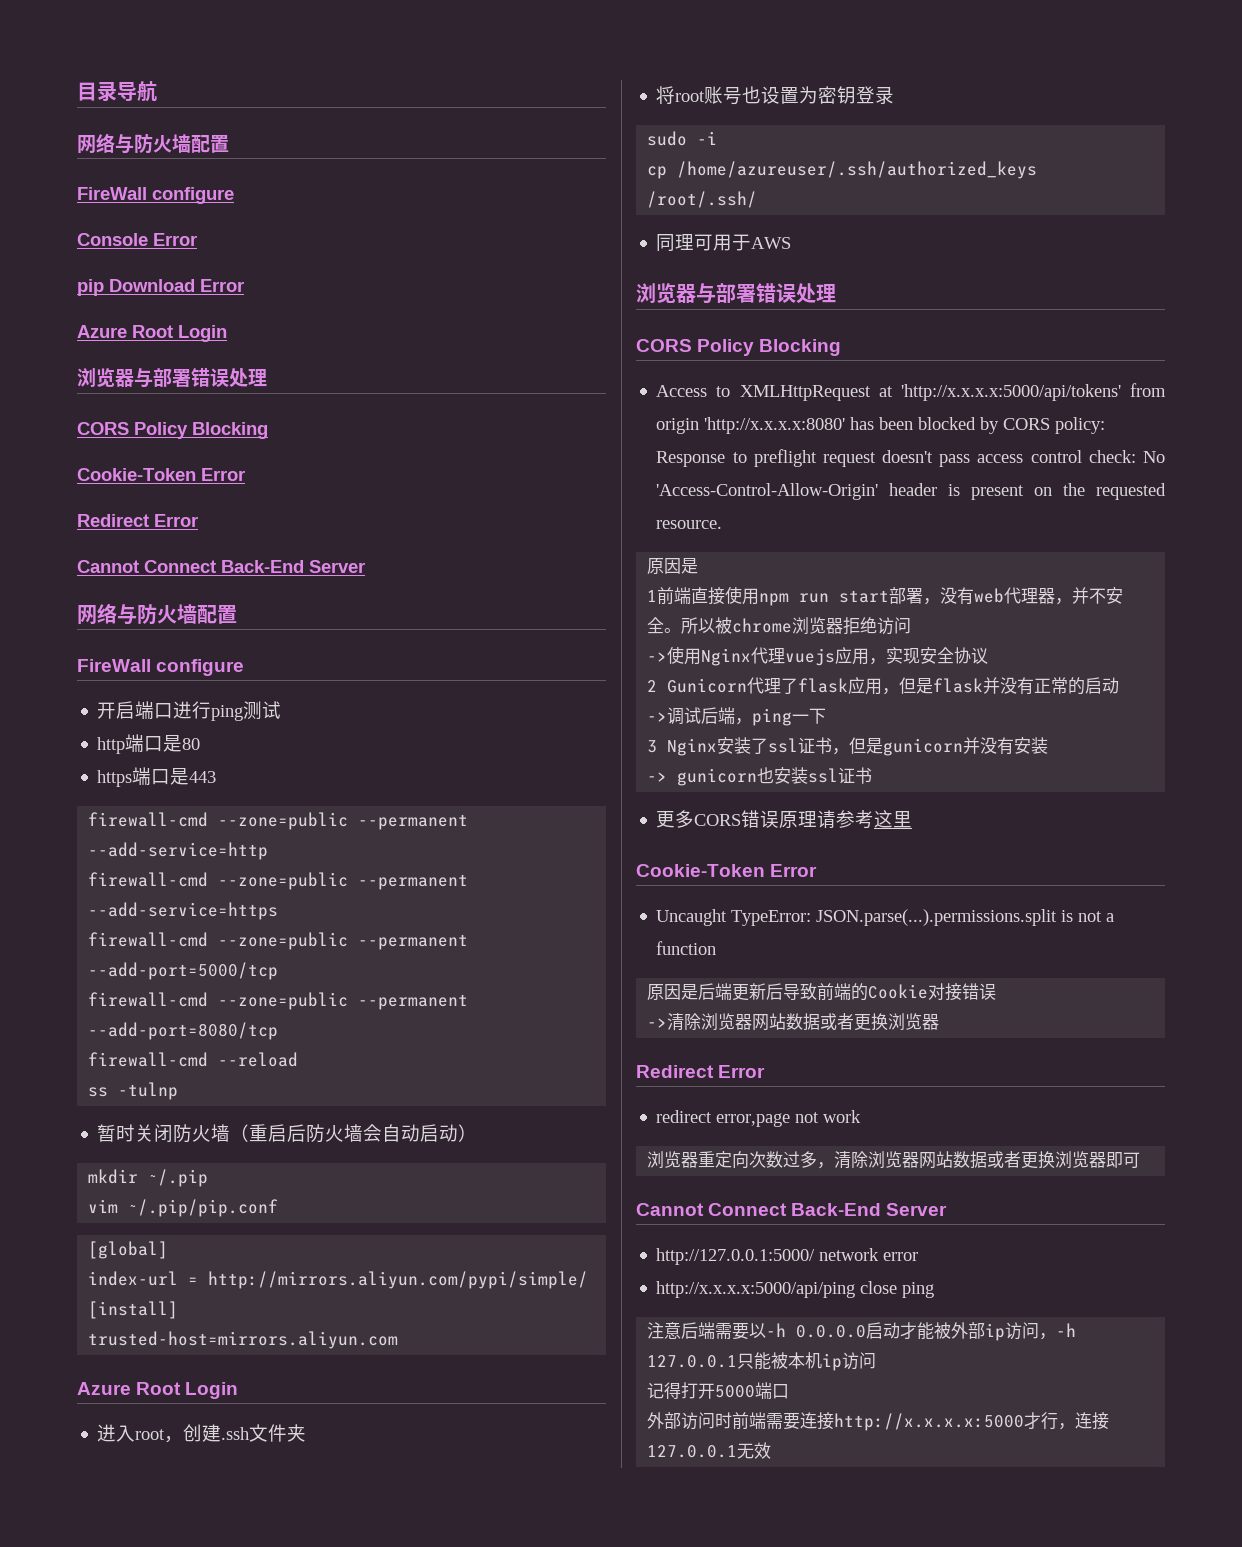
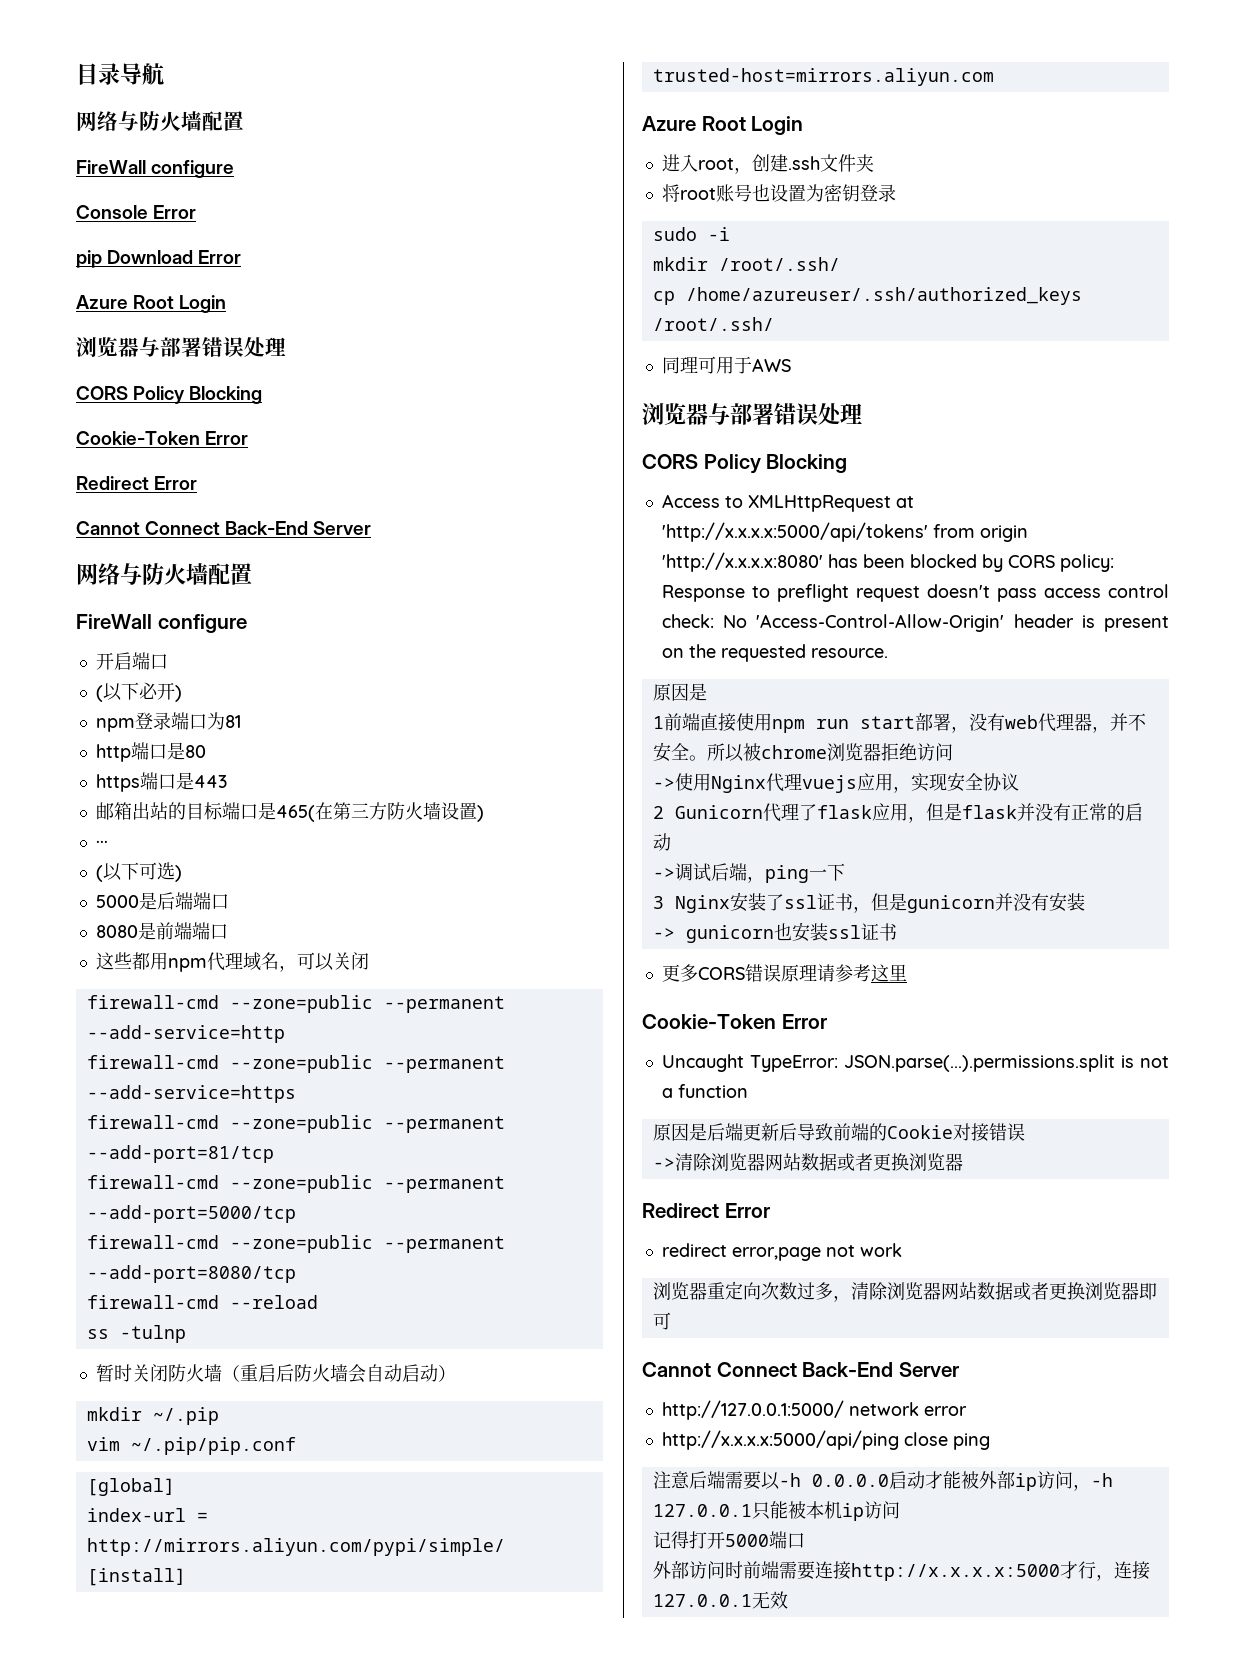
[173,701,282,721] 进行ping测试 -> [95,682,182,702] [95,712,241,732] // (以下必开) // npm登录端口为81
(217, 777) none -> [95,802,484,822] [95,840,108,848] [95,862,182,882] [95,892,229,910] [95,922,228,940] [95,952,369,972] // 邮箱出站的目标端口是465(在第三方防火墙设置) // ··· // (以下可选) // 5000是后端端口 // 8080是前端端口 // 这些都用npm代理域名，可以关闭
(279, 911) none -> [86,1115,505,1133] [86,1145,274,1163] // firewall-cmd --zone=public --permanent --add-port=81/tcp
(718, 138) none -> [652,257,840,271] // mkdir /root/.ssh/

